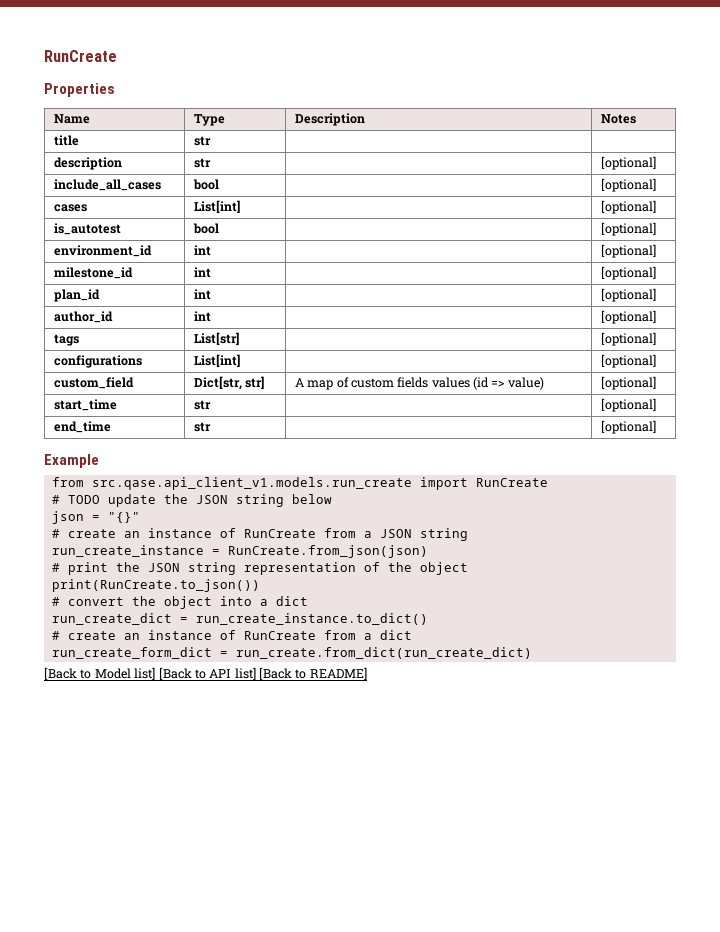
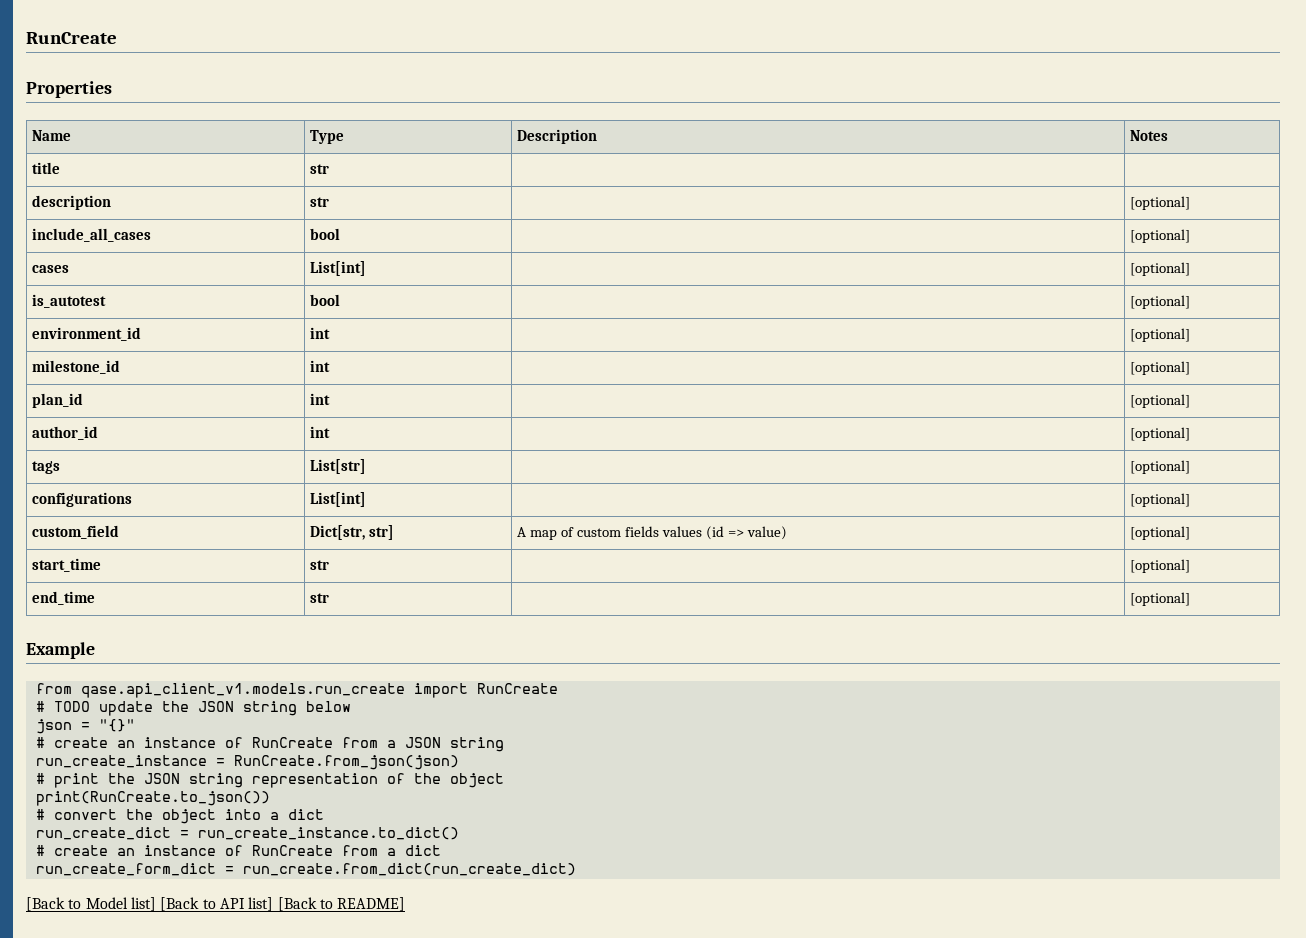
[91,477,412,490] src.qase.api_client_v1.models.run_create -> [80,683,405,698] qase.api_client_v1.models.run_create

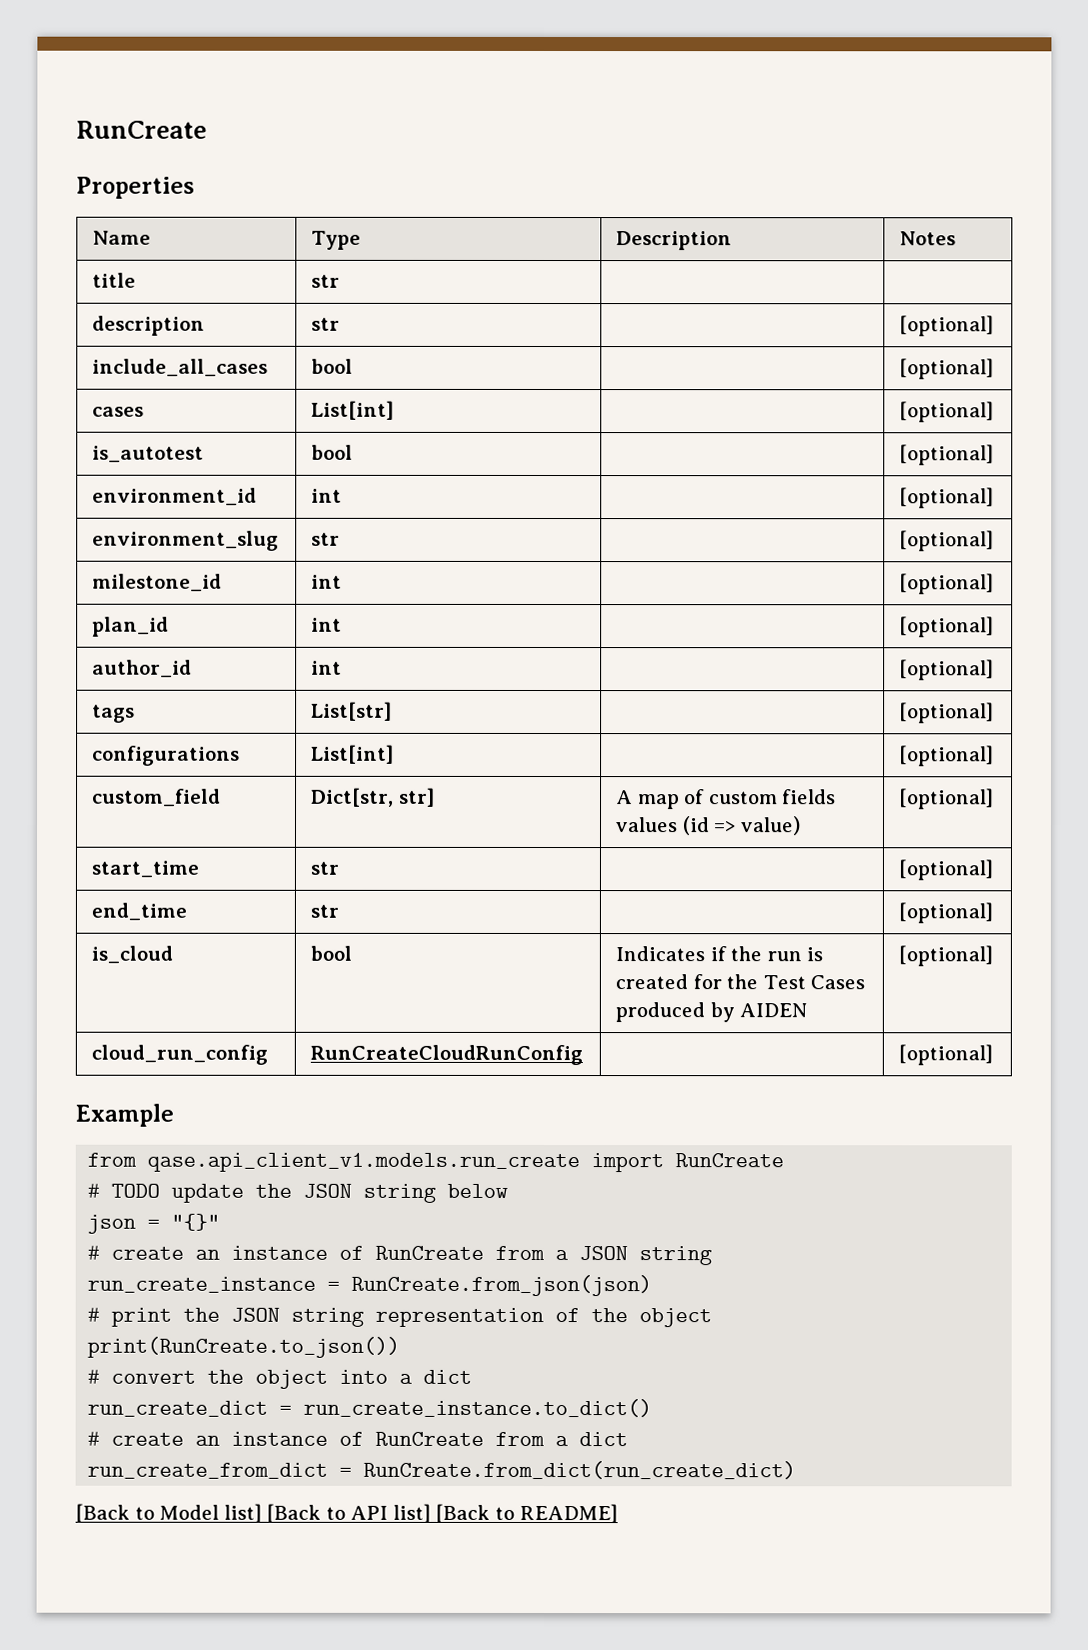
(1191, 335) none -> [92,530,280,551] [311,532,341,546] [899,530,995,552] // environment_slug | str | | [optional]
(1191, 599) none -> [91,945,174,964] [310,945,353,961] [615,946,824,962] [615,974,866,990] [615,1002,808,1023] [898,945,994,967] [91,1044,269,1065] [310,1044,584,1066] [898,1044,994,1066] // is_cloud | bool | Indicates if the run is created for the Test Cases produced by AIDEN | [optional] // cloud_run_config | RunCreateCloudRunConfig | | [optional]
[35,863,576,876] run_create_form_dict = run_create.from_dict(run_create_dict) -> [87,1460,797,1480] run_create_from_dict = RunCreate.from_dict(run_create_dict)

